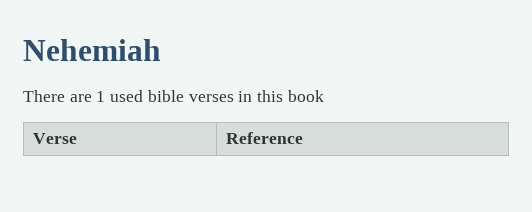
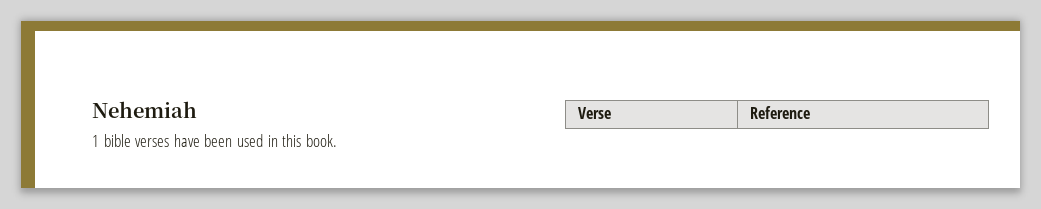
[23,90,234,102] There are 1 used bible verses -> [92,134,263,147] 1 bible verses have been used
[287,90,324,102] book -> [305,134,337,147] book.

